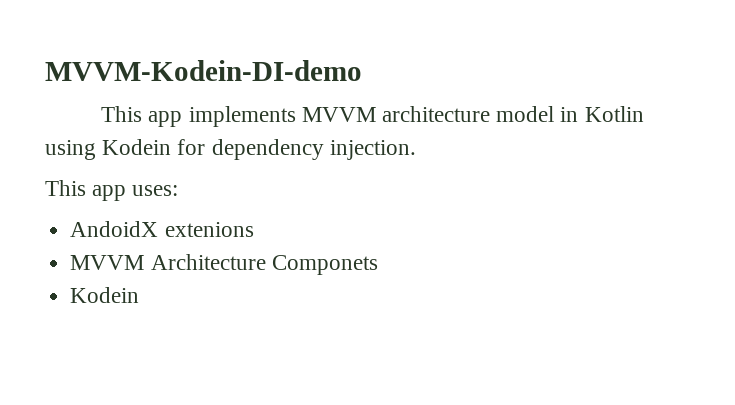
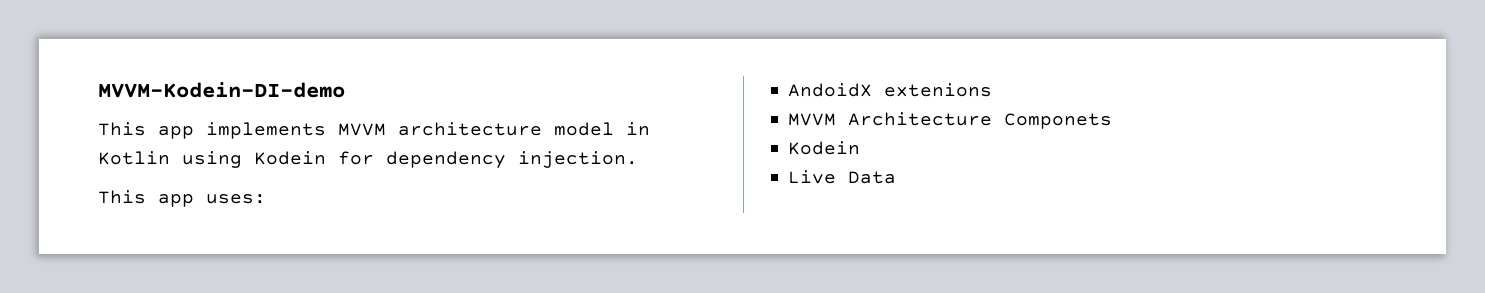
(140, 295) none -> [788,170,897,184] // Live Data

